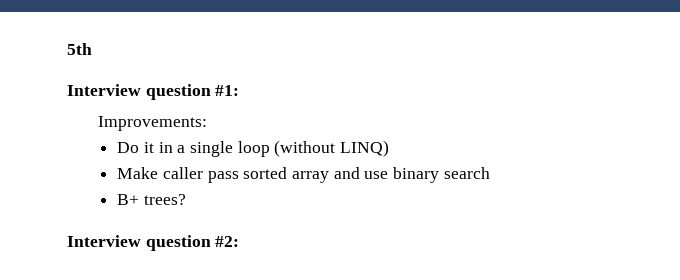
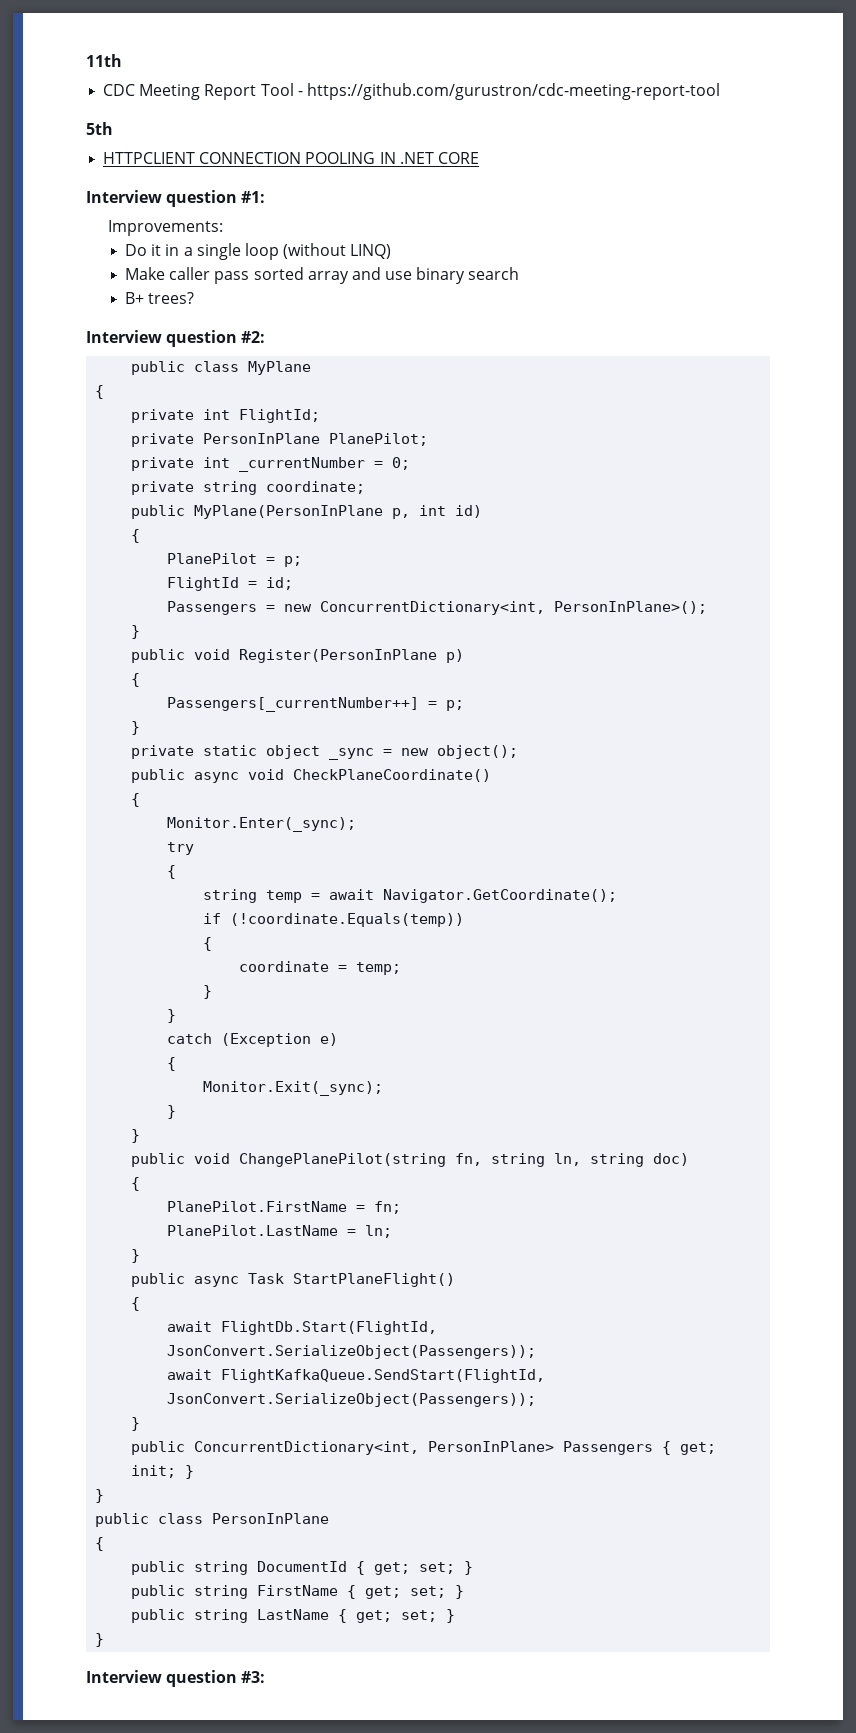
[67,43,92,55] 5th -> [86,54,122,67] [103,83,720,100] [86,122,113,135] [103,152,479,164] 11th // CDC Meeting Report Tool - https://github.com/gurustron/cdc-meeting-report-tool // 5th // HTTPCLIENT CONNECTION POOLING IN .NET CORE
(240, 241) none -> [131,361,312,375] [95,385,105,399] [131,409,321,423] [131,433,429,447] [131,457,411,472] [131,481,366,495] [131,505,483,519] [131,529,141,543] [167,553,303,567] [167,577,294,591] [167,601,708,615] [131,625,141,639] [131,649,465,663] [131,673,141,687] [167,697,465,712] [131,721,141,735] [131,745,519,760] [131,769,492,783] [131,793,141,807] [167,817,357,832] [167,842,195,855] [167,865,177,879] [203,889,618,903] [203,913,465,927] [203,937,213,951] [239,961,402,975] [203,985,213,999] [167,1009,177,1023] [167,1033,339,1047] [167,1057,177,1071] [203,1081,384,1096] [167,1105,177,1119] [131,1129,141,1143] [131,1153,690,1167] [131,1177,141,1191] [167,1201,402,1214] [167,1225,393,1238] [131,1249,141,1263] [131,1273,456,1287] [131,1297,141,1311] [167,1321,438,1335] [167,1345,537,1359] [167,1369,546,1383] [167,1393,537,1407] [131,1417,141,1431] [131,1441,717,1455] [131,1465,195,1479] [95,1489,105,1503] [95,1513,330,1527] [95,1537,105,1551] [131,1561,474,1575] [131,1585,465,1599] [131,1609,456,1623] [95,1633,105,1647] [86,1670,266,1687] // public class MyPlane // { // private int FlightId; // private PersonInPlane PlanePilot; // private int _currentNumber = 0; // private string coordinate; // public MyPlane(PersonInPlane p, int id) // { // PlanePilot = p; // FlightId = id; // Passengers = new ConcurrentDictionary<int, PersonInPlane>(); // } // public void Register(PersonInPlane p) // { // Passengers[_currentNumber++] = p; // } // private static object _sync = new object(); // public async void CheckPlaneCoordinate() // { // Monitor.Enter(_sync); // try // { // string temp = await Navigator.GetCoordinate(); // if (!coordinate.Equals(temp)) // { // coordinate = temp; // } // } // catch (Exception e) // { // Monitor.Exit(_sync); // } // } // public void ChangePlanePilot(string fn, string ln, string doc) // { // PlanePilot.FirstName = fn; // PlanePilot.LastName = ln; // } // public async Task StartPlaneFlight() // { // await FlightDb.Start(FlightId, JsonConvert.SerializeObject(Passengers)); // await FlightKafkaQueue.SendStart(FlightId, JsonConvert.SerializeObject(Passengers)); // } // public ConcurrentDictionary<int, PersonInPlane> Passengers { get; init; } // } // public class PersonInPlane // { // public string DocumentId { get; set; } // public string FirstName { get; set; } // public string LastName { get; set; } // } // Interview question #3:

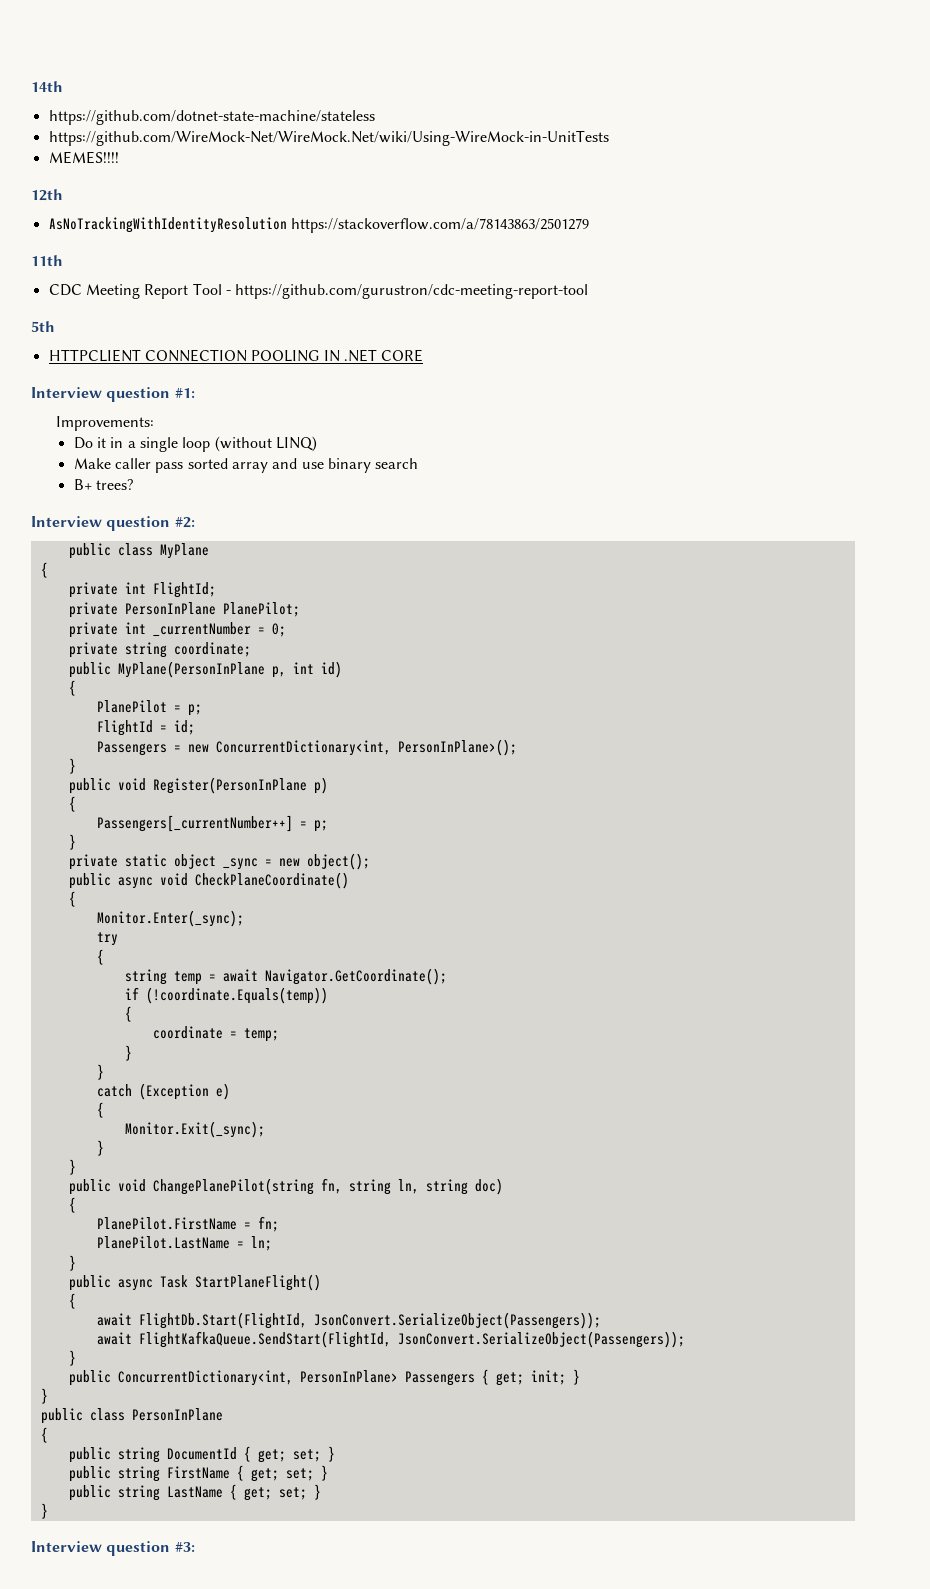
(86, 60) none -> [31,81,63,92] [48,110,375,125] [48,130,609,146] [48,151,119,164] [31,189,63,201] [48,217,589,233] 14th // https://github.com/dotnet-state-machine/stateless // https://github.com/WireMock-Net/WireMock.Net/wiki/Using-WireMock-in-UnitTests // MEMES!!!! // 12th // AsNoTrackingWithIdentityResolution https://stackoverflow.com/a/78143863/2501279 //

